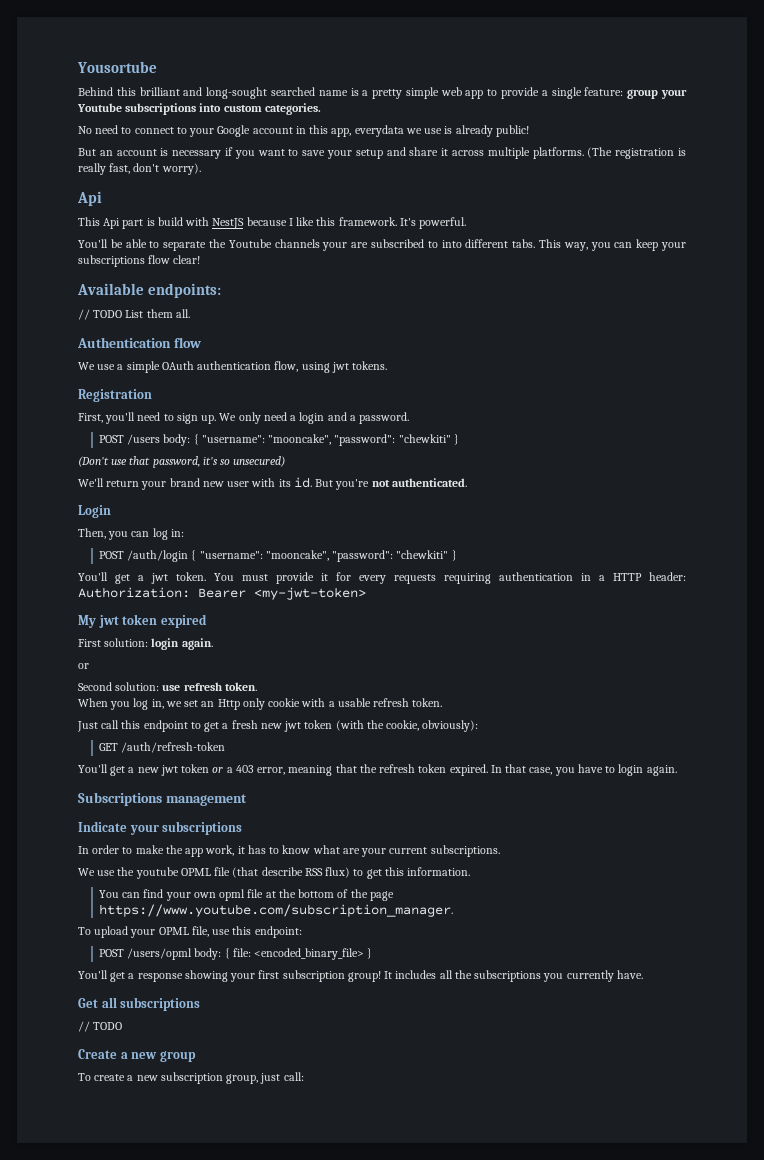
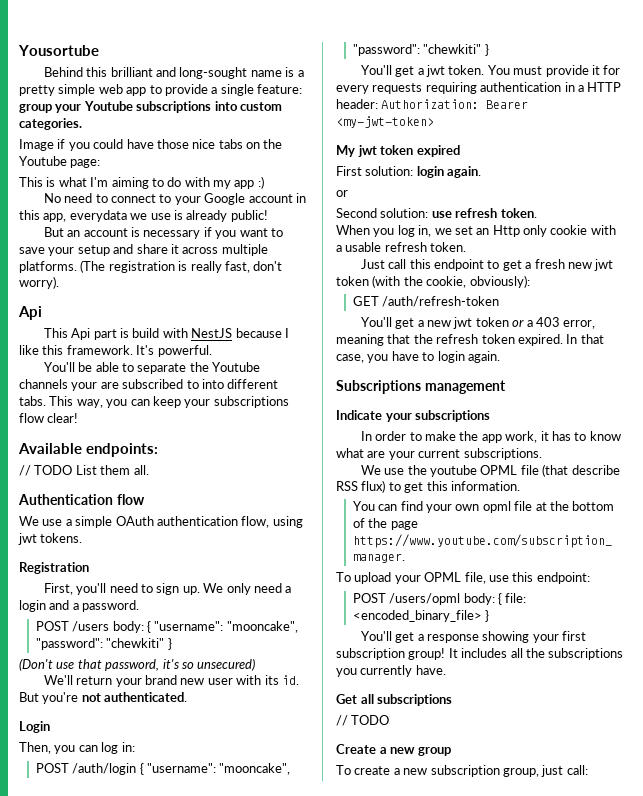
[270,87,315,96] searched -> (248, 73) none
(321, 109) none -> [19,139,283,151] [19,156,101,168] [19,176,264,189] // Image if you could have those nice tabs on the Youtube page: // This is what I'm aiming to do with my app :)

